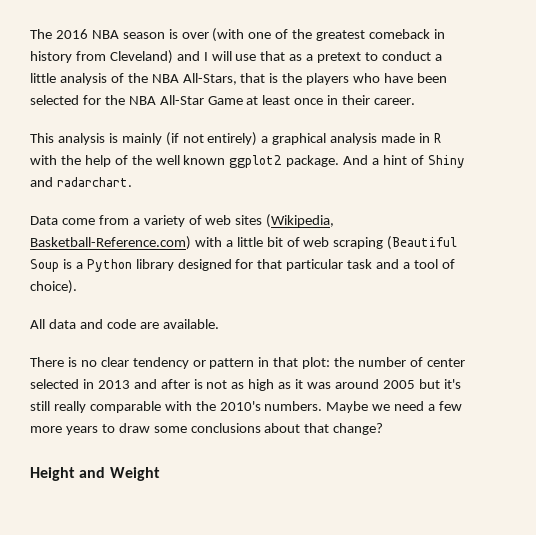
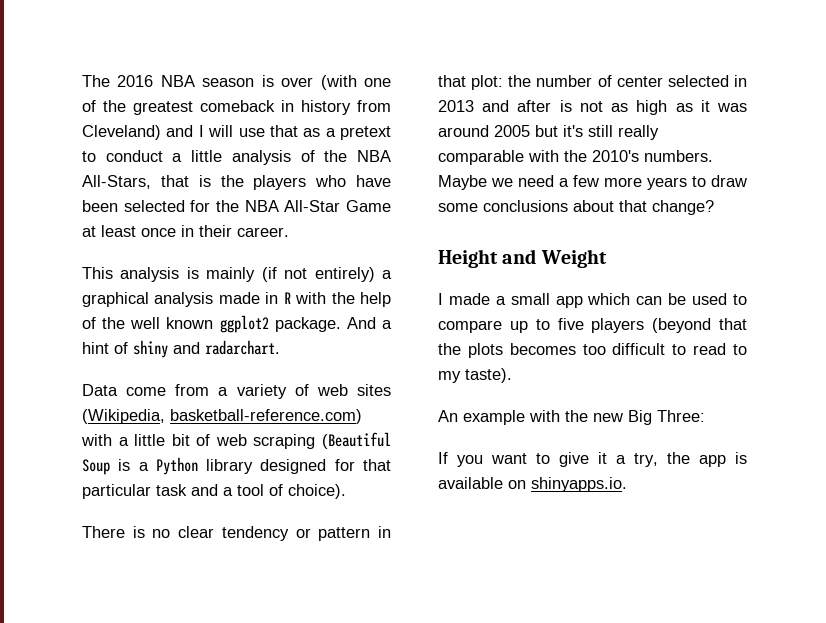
[427,155,465,168] Shiny -> [133,340,168,358] shiny
[30,236,191,250] Basketball-Reference.com) -> [170,409,362,424] basketball-reference.com)
[30,319,219,329] // All data and code are available. -> (346, 491) none
(160, 474) none -> [438,293,747,308] [438,318,747,333] [438,343,747,358] [438,368,512,383] [438,410,705,425] [438,452,747,467] [438,477,627,492] // I made a small app which can be used to compare up to five players (beyond that the plots becomes too difficult to read to my taste). // An example with the new Big Three: // If you want to give it a try, the app is available on shinyapps.io.

